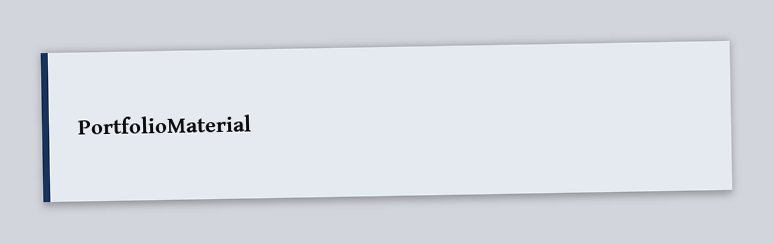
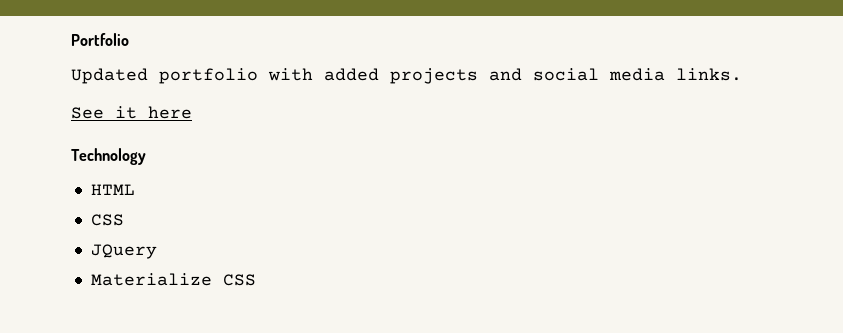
[77,114,252,135] PortfolioMaterial -> [71,33,129,46] [71,68,742,84] [71,106,192,119] [71,148,146,165] [90,184,135,195] [90,214,124,226] [90,244,157,259] [90,273,256,286] Portfolio // Updated portfolio with added projects and social media links. // See it here // Technology // HTML // CSS // JQuery // Materialize CSS

